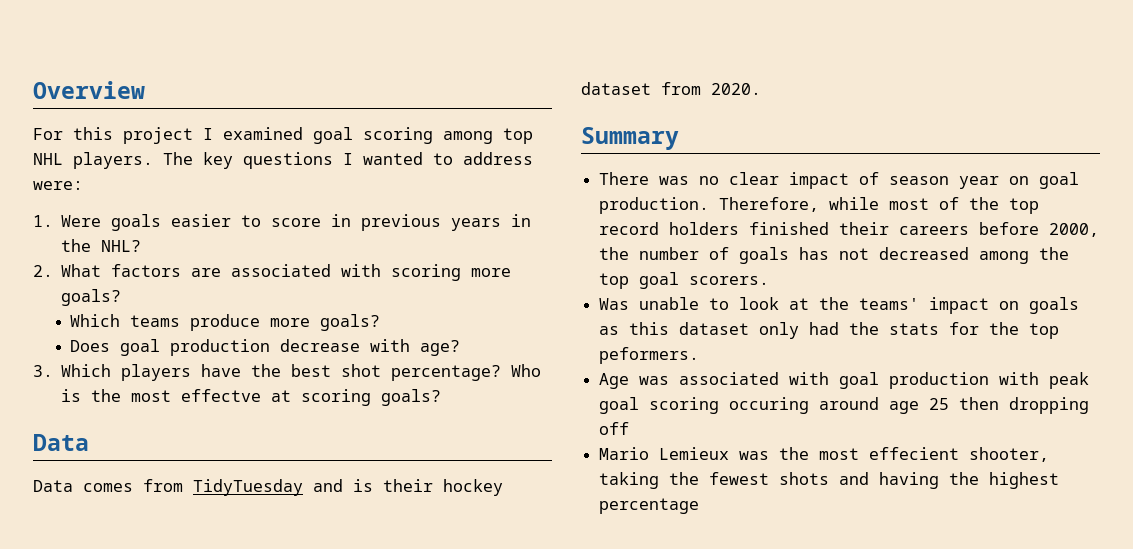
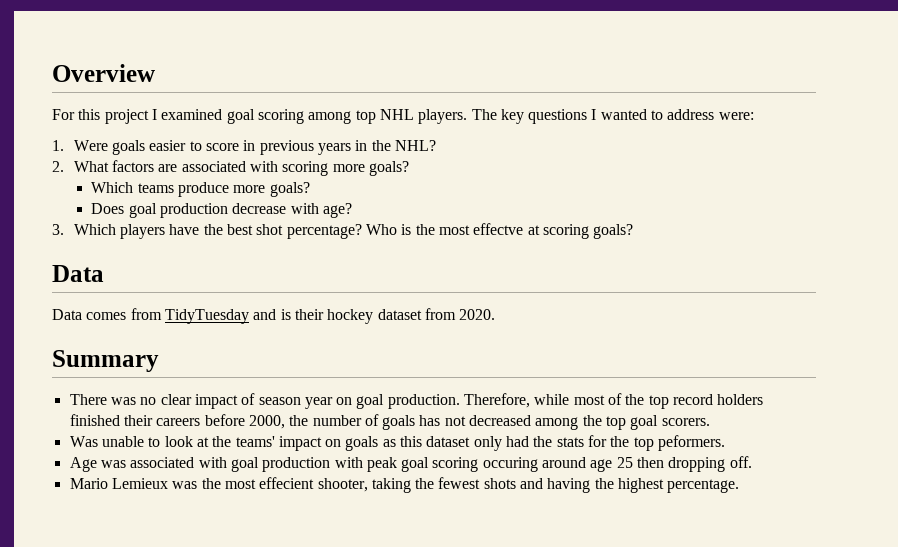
[599,422,630,435] off -> [729,456,752,468] off.
[599,498,700,514] percentage -> [667,479,740,493] percentage.

